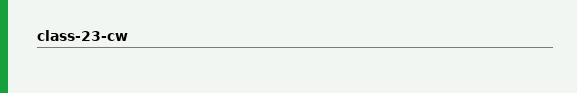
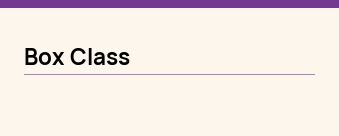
[37,30,128,41] class-23-cw -> [24,48,131,65] Box Class

